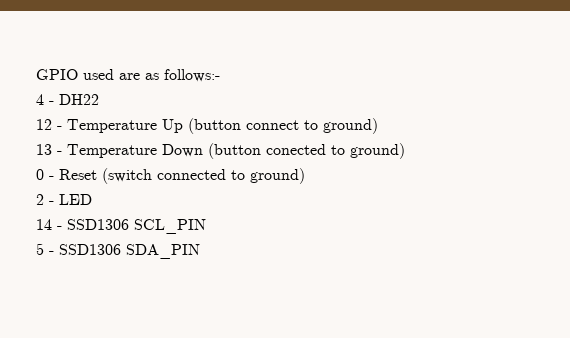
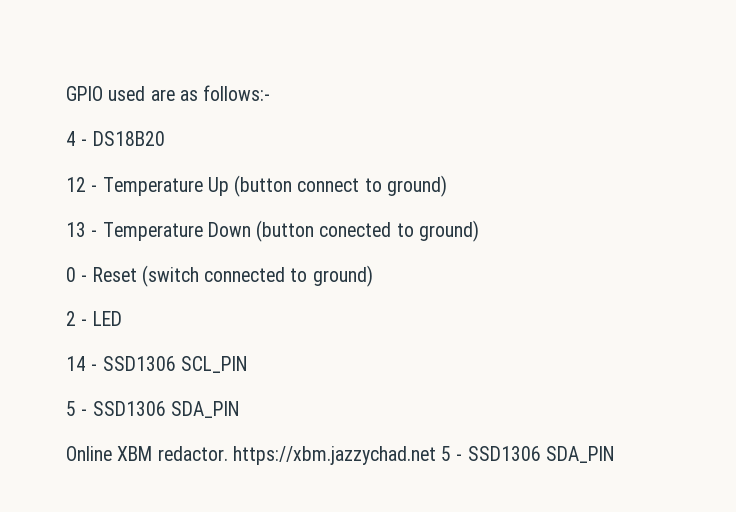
[59,94,99,105] DH22 -> [92,131,165,146] DS18B20
(200, 251) none -> [66,446,615,465] // Online XBM redactor. https://xbm.jazzychad.net 5 - SSD1306 SDA_PIN

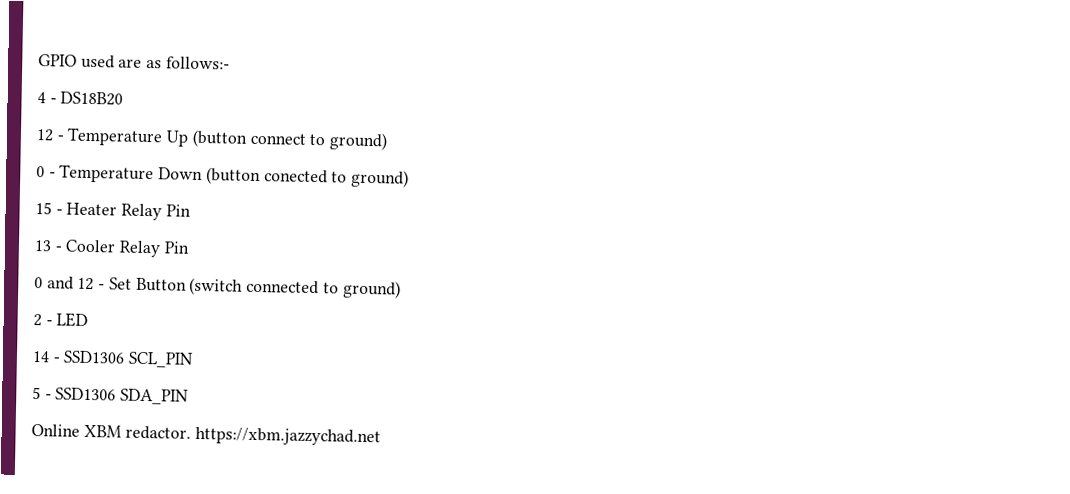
[66,222,86,237] 13 -> [36,166,45,178] 0
[66,267,137,282] 0 - Reset -> [35,202,191,221] [34,239,190,258] [34,276,187,292] 15 - Heater Relay Pin // 13 - Cooler Relay Pin // 0 and 12 - Set Button
[441,446,615,463] 5 - SSD1306 SDA_PIN -> (382, 436) none

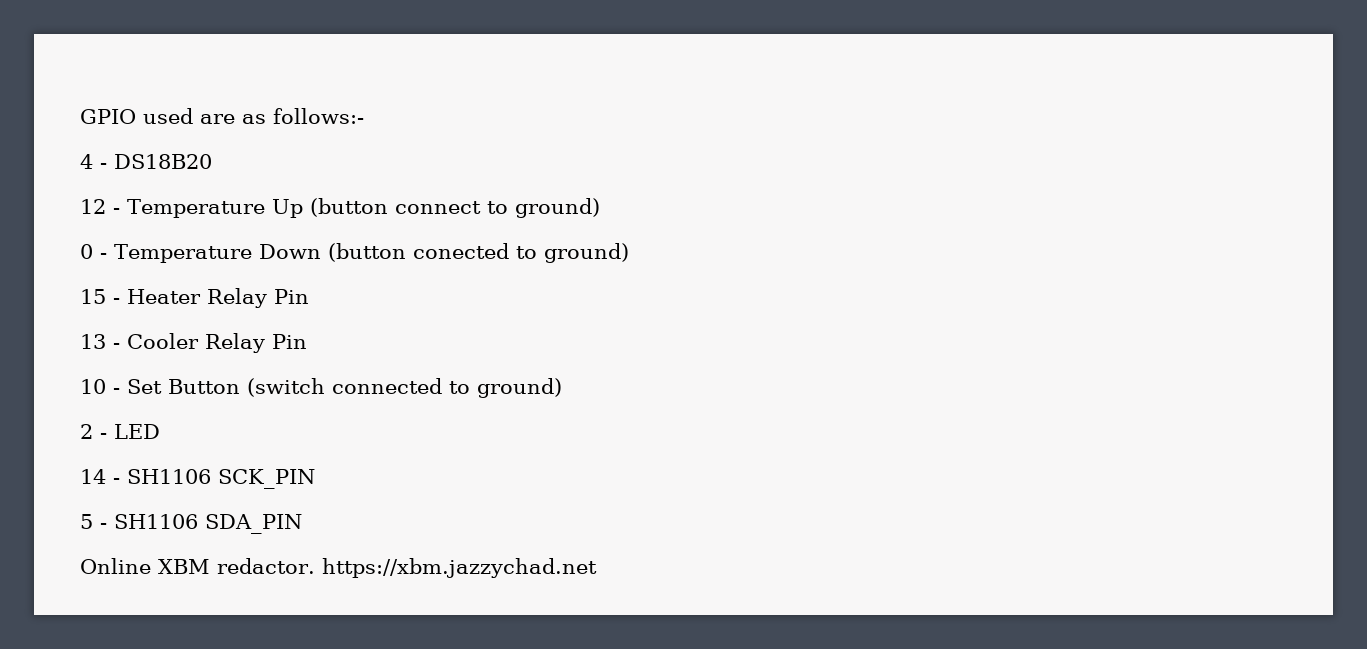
[34,276,95,291] 0 and 12 -> [80,379,106,394] 10
[63,350,195,368] SSD1306 SCL_PIN -> [127,469,315,489] SH1106 SCK_PIN
[55,387,117,401] SSD1306 -> [114,514,198,529] SH1106

